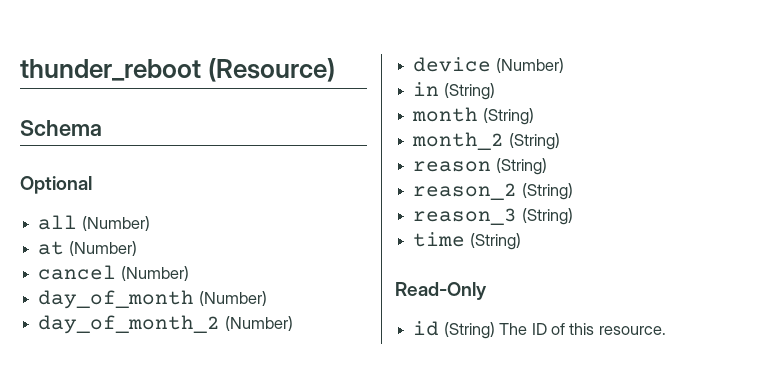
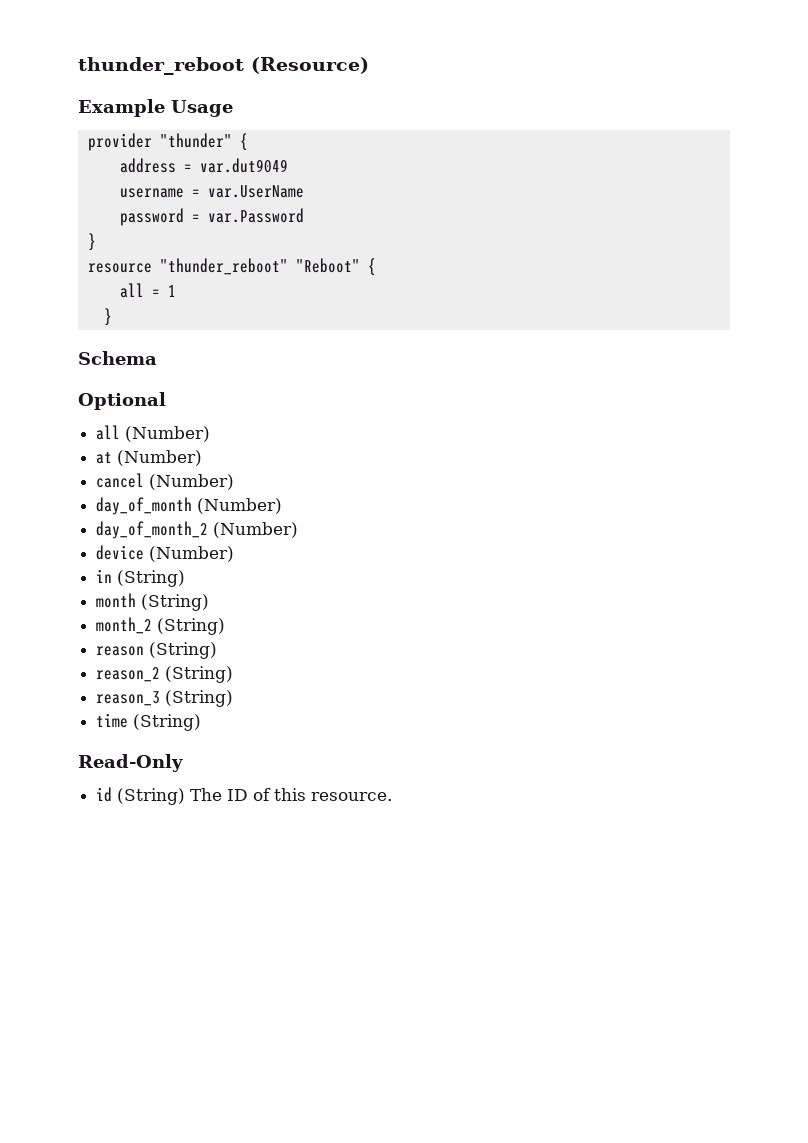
(336, 70) none -> [78,99,233,117] [87,133,248,151] [119,158,288,173] [119,185,304,198] [119,208,304,226] [87,233,96,251] [87,258,376,276] [119,283,176,298] [103,308,112,326] // Example Usage // provider "thunder" { // address = var.dut9049 // username = var.UserName // password = var.Password // } // resource "thunder_reboot" "Reboot" { // all = 1 // }

